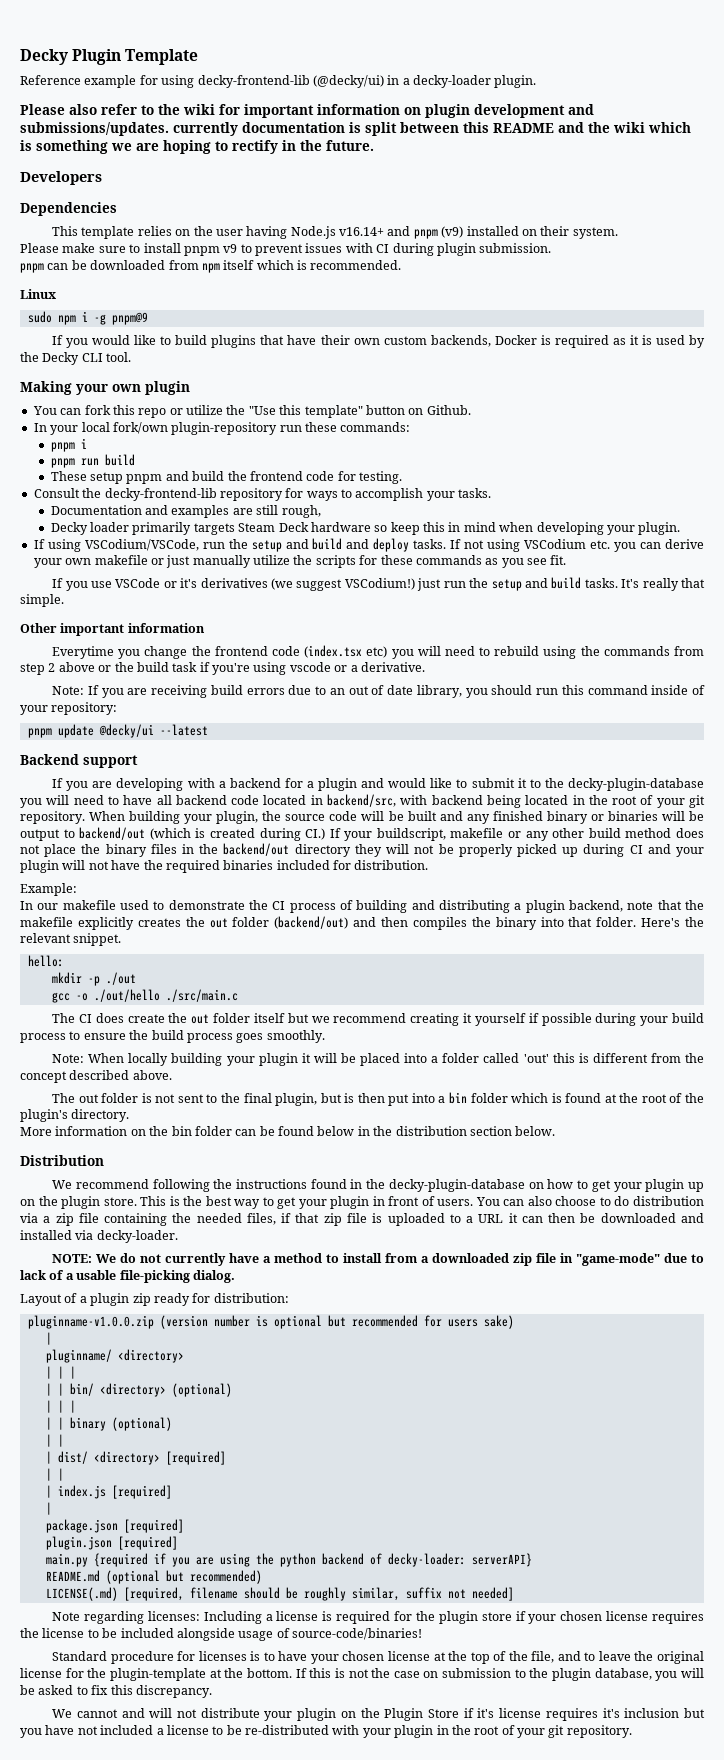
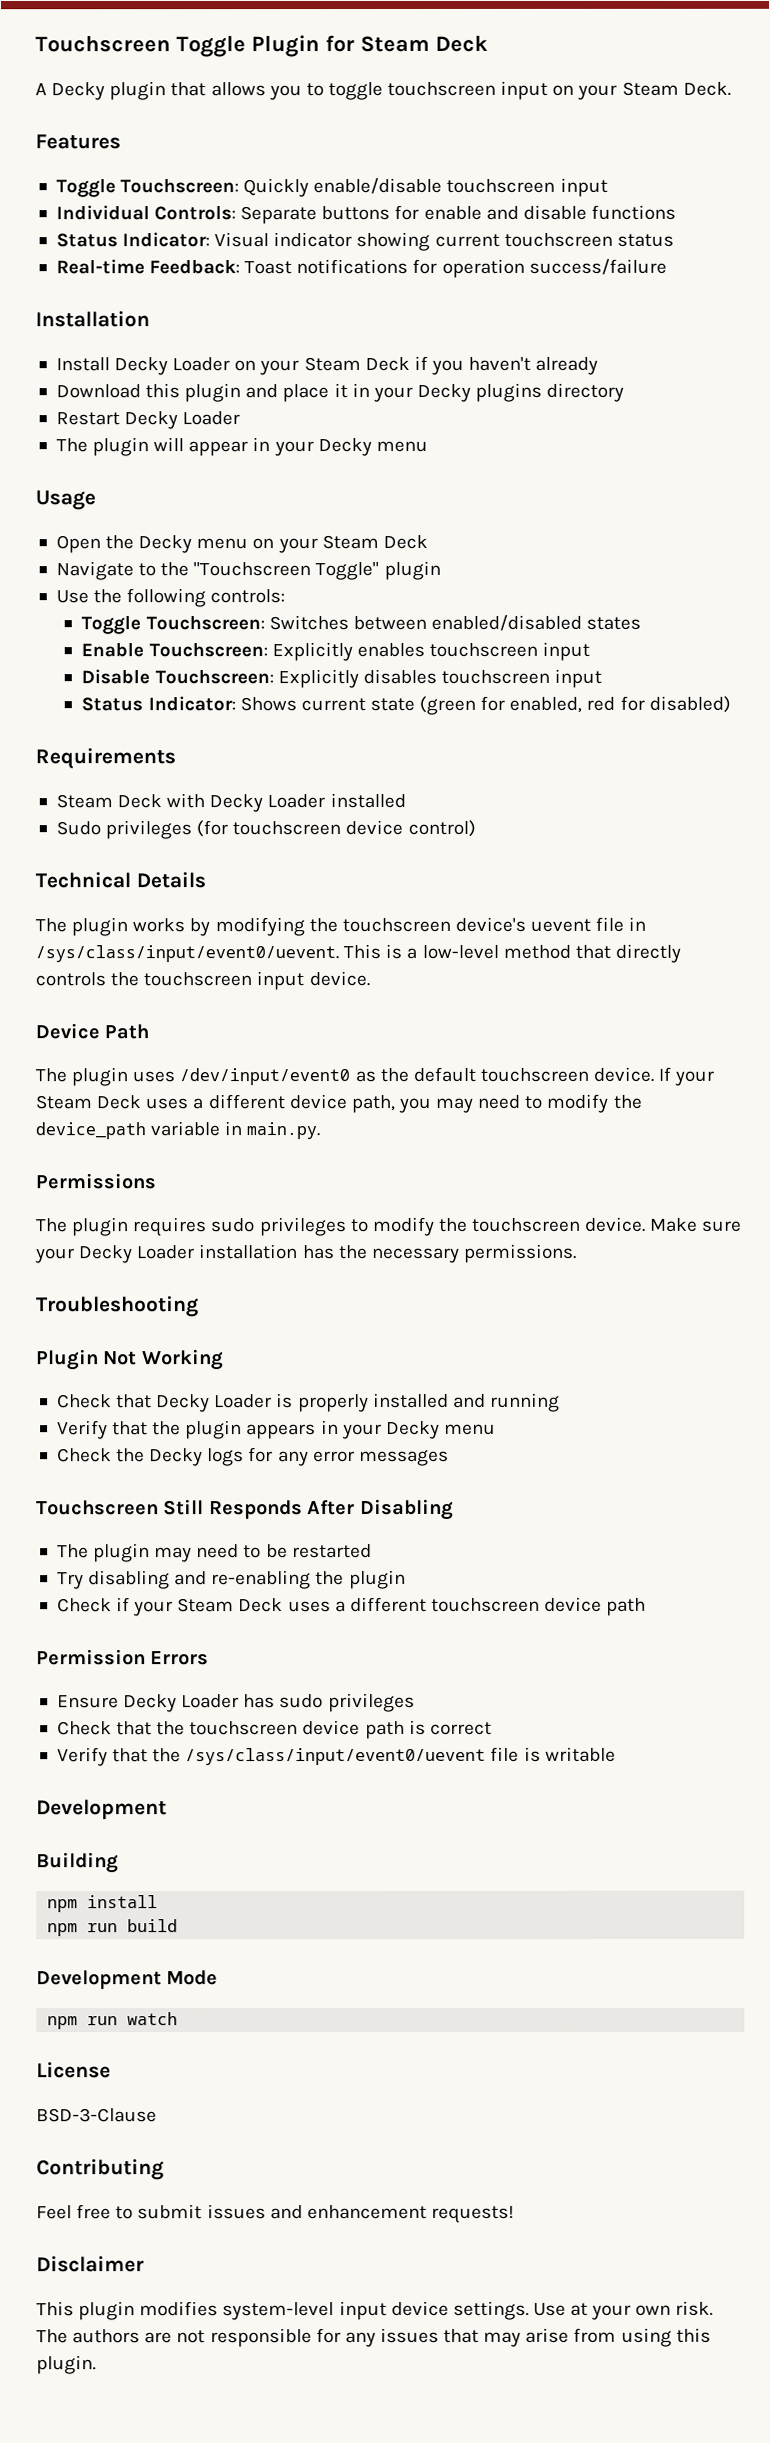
[20,49,199,65] [20,75,537,88] [20,104,594,118] [20,122,691,136] [20,140,374,154] [20,171,102,185] [20,202,117,216] [52,226,618,239] [20,243,552,256] [20,260,402,273] [20,289,56,299] [27,311,148,325] [52,335,705,348] [20,352,132,365] [20,381,190,395] [32,405,471,418] [33,422,411,435] [50,438,87,452] [50,454,135,468] [50,471,403,484] [33,488,492,501] [50,505,321,518] [50,522,681,535] [33,538,704,552] [33,555,567,568] [52,577,705,591] [20,594,64,607] [20,623,205,636] [52,645,704,659] [20,662,425,675] [52,685,705,698] [20,702,118,715] [27,724,208,738] [20,754,138,768] [52,778,705,791] [20,794,705,808] [20,811,704,824] [20,827,704,841] [20,843,705,857] [20,860,429,873] [20,883,77,896] [20,900,704,913] [20,916,704,930] [20,933,122,946] [27,955,64,967] [51,972,136,986] [51,989,238,1003] [52,1013,704,1026] [20,1030,325,1043] [52,1053,704,1066] [20,1070,172,1083] [52,1092,704,1106] [20,1109,130,1122] [20,1126,556,1136] [20,1155,104,1166] [52,1179,705,1192] [20,1196,705,1209] [20,1213,704,1226] [20,1230,178,1243] [52,1253,705,1266] [20,1270,235,1283] [20,1293,289,1306] [27,1315,514,1329] [45,1332,52,1345] [45,1349,184,1363] [45,1366,76,1379] [45,1383,232,1397] [45,1400,76,1413] [45,1417,172,1431] [45,1434,64,1447] [45,1451,226,1465] [45,1468,64,1481] [45,1485,172,1499] [45,1502,52,1515] [45,1519,184,1533] [45,1536,178,1550] [45,1553,532,1567] [45,1570,262,1584] [45,1587,514,1601] [52,1611,704,1624] [20,1628,422,1641] [52,1651,704,1664] [20,1668,704,1681] [20,1685,212,1698] [52,1708,705,1721] [20,1725,632,1738] Decky Plugin Template // Reference example for using decky-frontend-lib (@decky/ui) in a decky-loader plugin. // Please also refer to the wiki for important information on plugin development and submissions/updates. currently documentation is split between this README and the wiki which is something we are hoping to rectify in the future. // Developers // Dependencies // This template relies on the user having Node.js v16.14+ and pnpm (v9) installed on their system. // Please make sure to install pnpm v9 to prevent issues with CI during plugin submission. // pnpm can be downloaded from npm itself which is recommended. // Linux // sudo npm i -g pnpm@9 // If you would like to build plugins that have their own custom backends, Docker is required as it is used by the Decky CLI tool. // Making your own plugin // You can fork this repo or utilize the "Use this template" button on Github. // In your local fork/own plugin-repository run these commands: // pnpm i // pnpm run build // These setup pnpm and build the frontend code for testing. // Consult the decky-frontend-lib repository for ways to accomplish your tasks. // Documentation and examples are still rough, // Decky loader primarily targets Steam Deck hardware so keep this in mind when developing your plugin. // If using VSCodium/VSCode, run the setup and build and deploy tasks. If not using VSCodium etc. you can derive your own makefile or just manually utilize the scripts for these commands as you see fit. // If you use VSCode or it's derivatives (we suggest VSCodium!) just run the setup and build tasks. It's really that simple. // Other important information // Everytime you change the frontend code (index.tsx etc) you will need to rebuild using the commands from step 2 above or the build task if you're using vscode or a derivative. // Note: If you are receiving build errors due to an out of date library, you should run this command inside of your repository: // pnpm update @decky/ui --latest // Backend support // If you are developing with a backend for a plugin and would like to submit it to the decky-plugin-database you will need to have all backend code located in backend/src, with backend being located in the root of your git repository. When building your plugin, the source code will be built and any finished binary or binaries will be output to backend/out (which is created during CI.) If your buildscript, makefile or any other build method does not place the binary files in the backend/out directory they will not be properly picked up during CI and your plugin will not have the required binaries included for distribution. // Example: // In our makefile used to demonstrate the CI process of building and distributing a plugin backend, note that the makefile explicitly creates the out folder (backend/out) and then compiles the binary into that folder. Here's the relevant snippet. // hello: // mkdir -p ./out // gcc -o ./out/hello ./src/main.c // The CI does create the out folder itself but we recommend creating it yourself if possible during your build process to ensure the build process goes smoothly. // Note: When locally building your plugin it will be placed into a folder called 'out' this is different from the concept described above. // The out folder is not sent to the final plugin, but is then put into a bin folder which is found at the root of the plugin's directory. // More information on the bin folder can be found below in the distribution section below. // Distribution // We recommend following the instructions found in the decky-plugin-database on how to get your plugin up on the plugin store. This is the best way to get your plugin in front of users. You can also choose to do distribution via a zip file containing the needed files, if that zip file is uploaded to a URL it can then be downloaded and installed via decky-loader. // NOTE: We do not currently have a method to install from a downloaded zip file in "game-mode" due to lack of a usable file-picking dialog. // Layout of a plugin zip ready for distribution: // pluginname-v1.0.0.zip (version number is optional but recommended for users sake) // | // pluginname/ <directory> // | | | // | | bin/ <directory> (optional) // | | | // | | binary (optional) // | | // | dist/ <directory> [required] // | | // | index.js [required] // | // package.json [required] // plugin.json [required] // main.py {required if you are using the python backend of decky-loader: serverAPI} // README.md (optional but recommended) // LICENSE(.md) [required, filename should be roughly similar, suffix not needed] // Note regarding licenses: Including a license is required for the plugin store if your chosen license requires the license to be included alongside usage of source-code/binaries! // Standard procedure for licenses is to have your chosen license at the top of the file, and to leave the original license for the plugin-template at the bottom. If this is not the case on submission to the plugin database, you will be asked to fix this discrepancy. // We cannot and will not distribute your plugin on the Plugin Store if it's license requires it's inclusion but you have not included a license to be re-distributed with your plugin in the root of your git repository. -> [35,34,488,58] [35,80,731,101] [35,134,121,150] [55,177,608,198] [55,204,676,225] [55,231,674,252] [55,258,667,278] [35,311,150,328] [55,355,599,376] [55,382,625,403] [55,411,241,430] [55,437,428,457] [35,490,96,511] [55,534,428,554] [55,560,441,581] [55,588,286,608] [81,614,642,635] [81,641,591,662] [81,668,603,689] [81,695,731,715] [35,748,176,770] [55,792,406,813] [55,819,476,840] [35,872,206,889] [35,916,647,937] [35,943,681,963] [35,971,370,991] [35,1023,150,1040] [35,1066,715,1087] [35,1093,642,1114] [35,1121,321,1140] [35,1173,156,1190] [35,1216,743,1237] [35,1243,577,1264] [36,1296,199,1318] [36,1349,224,1371] [56,1392,560,1413] [56,1420,496,1440] [56,1447,449,1467] [36,1498,454,1521] [56,1543,372,1563] [56,1569,406,1590] [56,1596,647,1617] [36,1649,210,1666] [56,1692,415,1713] [56,1719,492,1740] [56,1746,616,1767] [36,1799,167,1820] [36,1852,119,1874] [47,1895,159,1913] [47,1919,179,1937] [36,1970,219,1990] [47,2012,179,2030] [36,2062,111,2079] [36,2108,157,2123] [36,2159,164,2181] [36,2204,514,2223] [36,2256,145,2273] [36,2300,714,2321] [36,2327,711,2348] [36,2355,96,2375] Touchscreen Toggle Plugin for Steam Deck // A Decky plugin that allows you to toggle touchscreen input on your Steam Deck. // Features // Toggle Touchscreen: Quickly enable/disable touchscreen input // Individual Controls: Separate buttons for enable and disable functions // Status Indicator: Visual indicator showing current touchscreen status // Real-time Feedback: Toast notifications for operation success/failure // Installation // Install Decky Loader on your Steam Deck if you haven't already // Download this plugin and place it in your Decky plugins directory // Restart Decky Loader // The plugin will appear in your Decky menu // Usage // Open the Decky menu on your Steam Deck // Navigate to the "Touchscreen Toggle" plugin // Use the following controls: // Toggle Touchscreen: Switches between enabled/disabled states // Enable Touchscreen: Explicitly enables touchscreen input // Disable Touchscreen: Explicitly disables touchscreen input // Status Indicator: Shows current state (green for enabled, red for disabled) // Requirements // Steam Deck with Decky Loader installed // Sudo privileges (for touchscreen device control) // Technical Details // The plugin works by modifying the touchscreen device's uevent file in /sys/class/input/event0/uevent. This is a low-level method that directly controls the touchscreen input device. // Device Path // The plugin uses /dev/input/event0 as the default touchscreen device. If your Steam Deck uses a different device path, you may need to modify the device_path variable in main.py. // Permissions // The plugin requires sudo privileges to modify the touchscreen device. Make sure your Decky Loader installation has the necessary permissions. // Troubleshooting // Plugin Not Working // Check that Decky Loader is properly installed and running // Verify that the plugin appears in your Decky menu // Check the Decky logs for any error messages // Touchscreen Still Responds After Disabling // The plugin may need to be restarted // Try disabling and re-enabling the plugin // Check if your Steam Deck uses a different touchscreen device path // Permission Errors // Ensure Decky Loader has sudo privileges // Check that the touchscreen device path is correct // Verify that the /sys/class/input/event0/uevent file is writable // Development // Building // npm install // npm run build // Development Mode // npm run watch // License // BSD-3-Clause // Contributing // Feel free to submit issues and enhancement requests! // Disclaimer // This plugin modifies system-level input device settings. Use at your own risk. The authors are not responsible for any issues that may arise from using this plugin.

